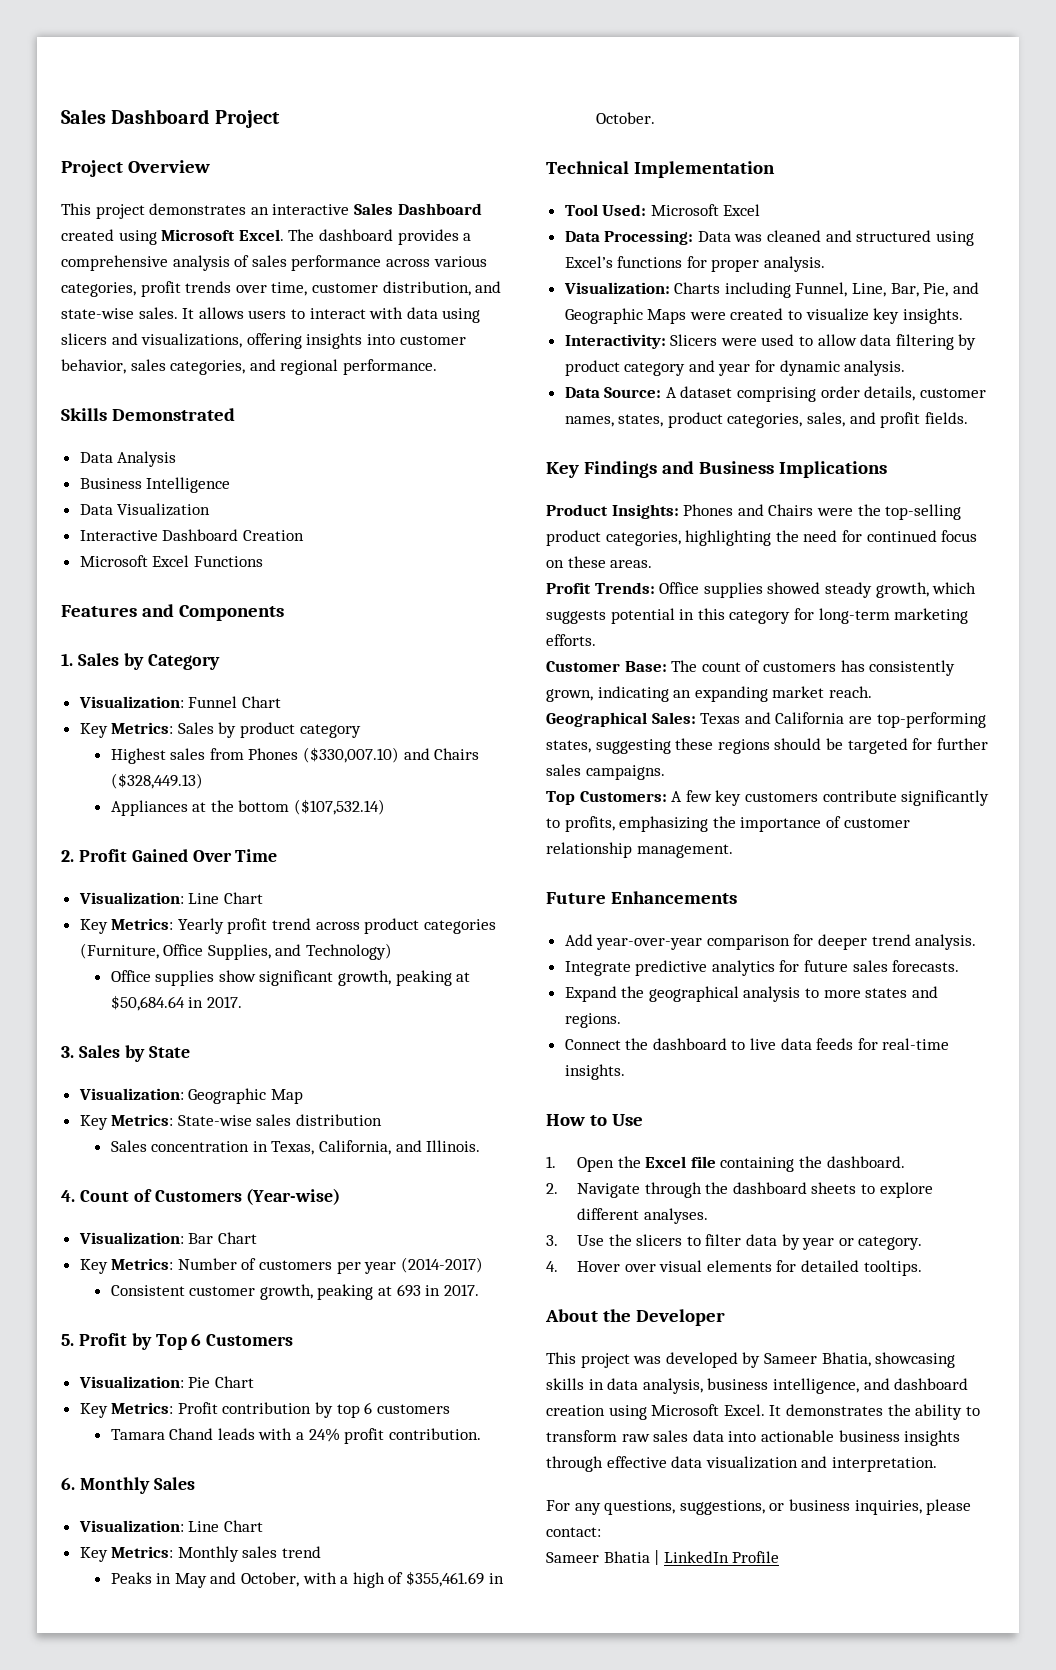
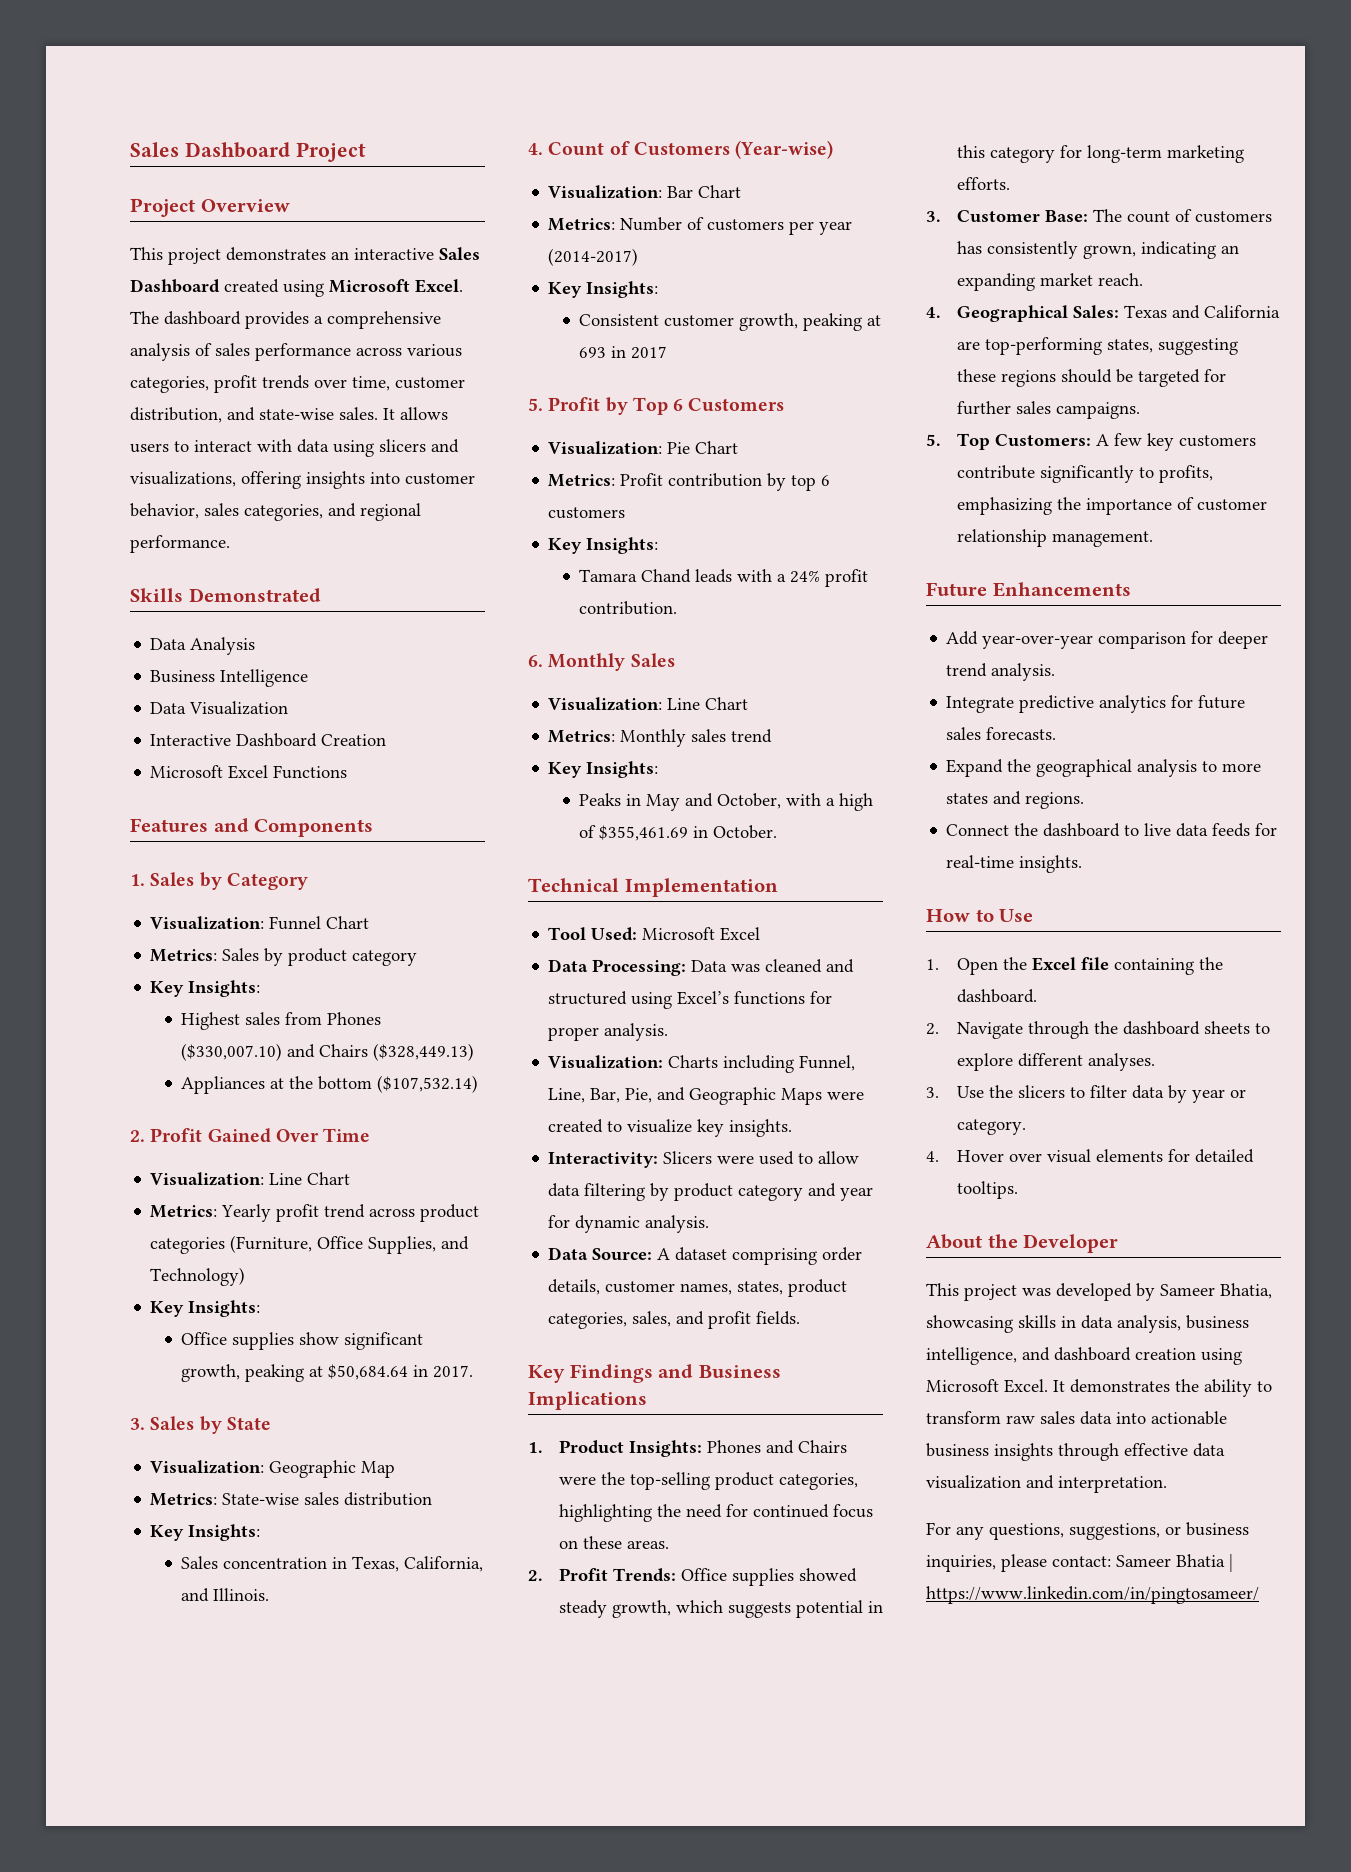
[79,723,108,738] Key -> (370, 922) none
(361, 731) none -> [150,980,261,997] // Key Insights:
[79,919,108,934] Key -> (351, 1178) none
(393, 951) none -> [150,1300,261,1317] // Key Insights:
[79,1115,108,1130] Key -> (396, 1469) none
(383, 1120) none -> [150,1524,261,1541] // Key Insights:
[79,1259,108,1274] Key -> (742, 191) none
(483, 1265) none -> [548,281,659,298] // Key Insights:
[443,1284,479,1296] 2017. -> [631,346,668,359] 2017
[79,1403,108,1418] Key -> (739, 447) none
(450, 1409) none -> [548,537,659,554] // Key Insights:
[79,1547,108,1562] Key -> (749, 703) none
(322, 1552) none -> [548,761,659,778] // Key Insights:
(887, 469) none -> [528,1442,543,1453] 1.
(653, 564) none -> [528,1570,543,1581] 2.
(596, 640) none -> [926,211,941,222] 3.
(872, 692) none -> [926,307,941,318] 4.
(665, 772) none -> [926,434,941,446] 5.
(601, 1532) // -> (1111, 1561) none
[663,1551,780,1563] LinkedIn Profile -> [926,1586,1259,1604] https://www.linkedin.com/in/pingtosameer/

